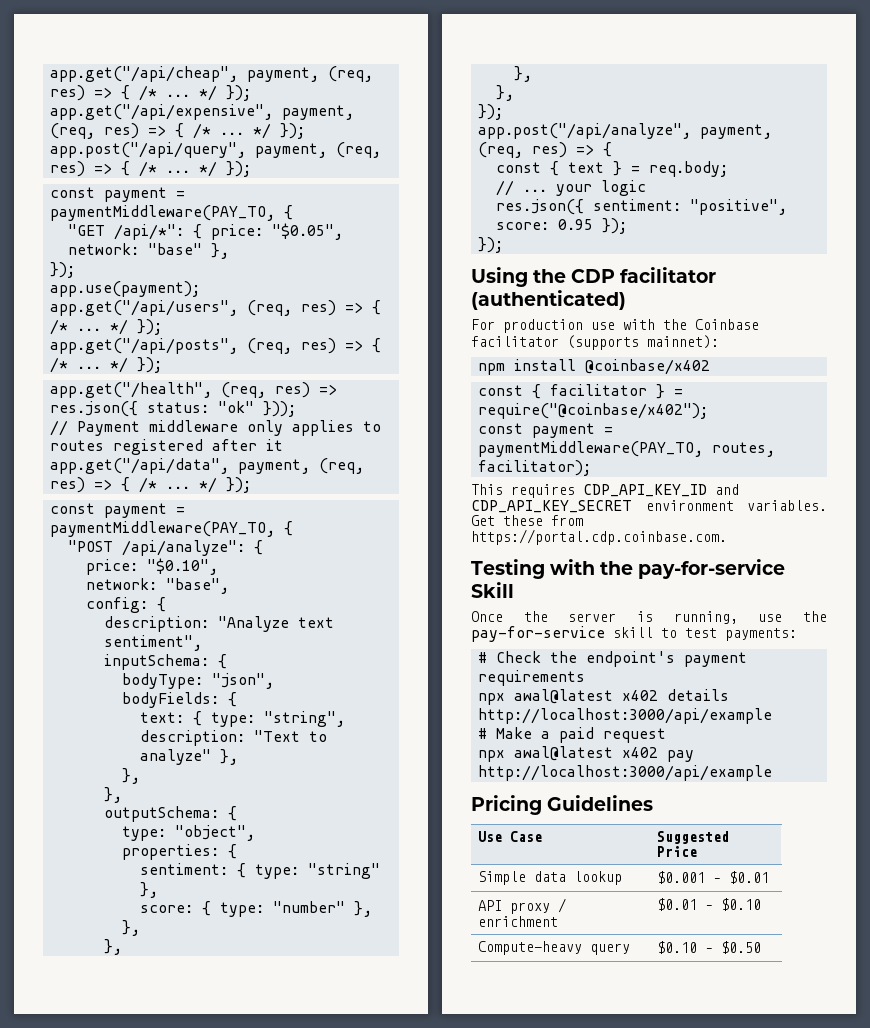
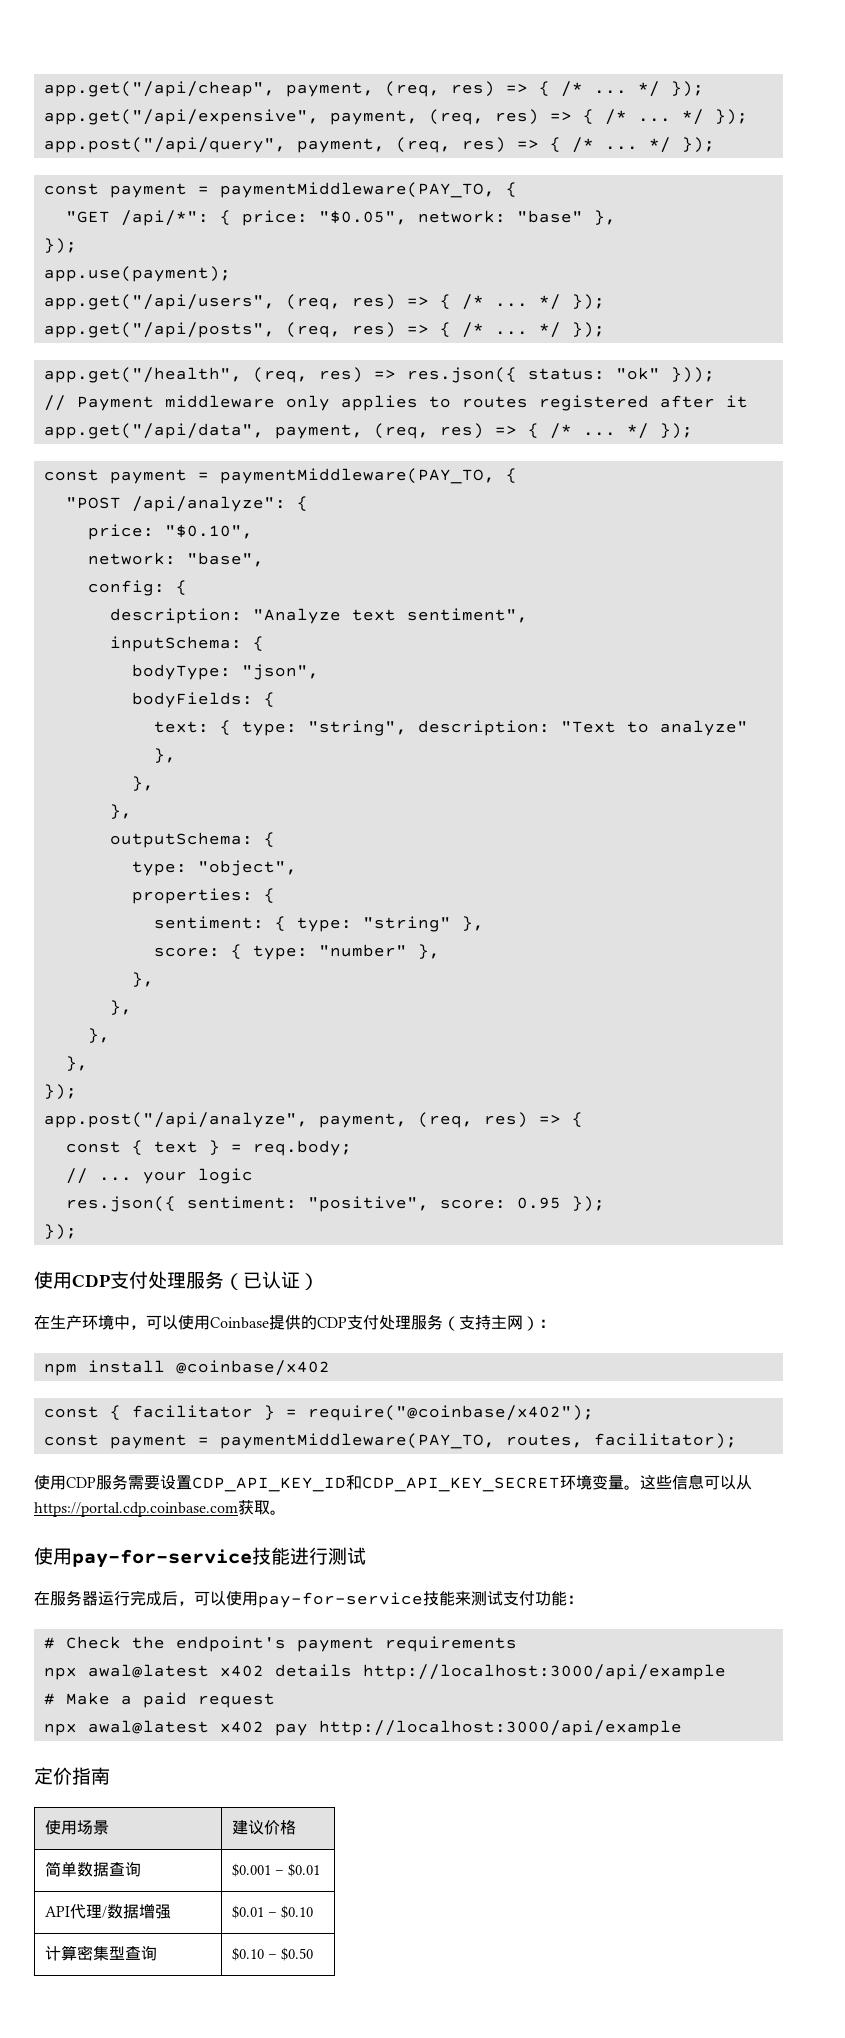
[471,267,717,287] [471,290,626,310] [471,319,759,333] [471,335,719,350] Using the CDP facilitator (authenticated) // For production use with the Coinbase facilitator (supports mainnet): -> [34,1271,319,1290] [34,1314,555,1331] 使用CDP支付处理服务（已认证） // 在生产环境中，可以使用Coinbase提供的CDP支付处理服务（支持主网）：
[471,484,739,498] [471,500,827,513] [471,515,583,526] [471,529,727,545] [471,559,786,579] [471,582,514,598] [471,611,827,624] [471,626,797,642] This requires CDP_API_KEY_ID and CDP_API_KEY_SECRET environment variables. Get these from https://portal.cdp.coinbase.com. // Testing with the pay-for-service Skill // Once the server is running, use the pay-for-service skill to test payments: -> [34,1474,752,1492] [34,1500,286,1517] [34,1547,366,1568] [34,1590,583,1608] 使用CDP服务需要设置CDP_API_KEY_ID和CDP_API_KEY_SECRET环境变量。这些信息可以从https://portal.cdp.coinbase.com获取。 // 使用pay-for-service技能进行测试 // 在服务器运行完成后，可以使用pay-for-service技能来测试支付功能：
[471,795,654,815] [478,831,543,842] [657,831,730,844] [657,846,698,857] [478,871,623,885] Pricing Guidelines // Use Case | Suggested Price // Simple data lookup -> [34,1767,110,1785] [44,1820,109,1835] [231,1820,296,1835] [44,1861,141,1877] 定价指南 // 使用场景 | 建议价格 // 简单数据查询
[510,898,567,914] [478,916,559,927] proxy / enrichment -> [69,1903,171,1919] 代理/数据增强
[478,941,631,955] Compute-heavy query -> [44,1945,157,1961] 计算密集型查询

